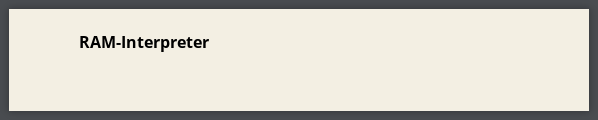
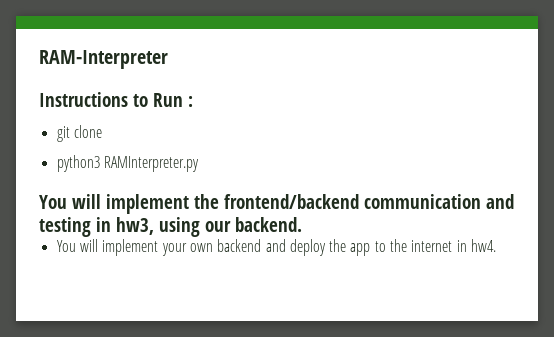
(209, 44) none -> [39,92,193,107] [56,125,102,142] [56,155,199,172] [39,194,514,214] [39,217,302,237] [56,239,497,256] // Instructions to Run : // git clone // python3 RAMInterpreter.py // You will implement the frontend/backend communication and testing in hw3, using our backend. // You will implement your own backend and deploy the app to the internet in hw4.

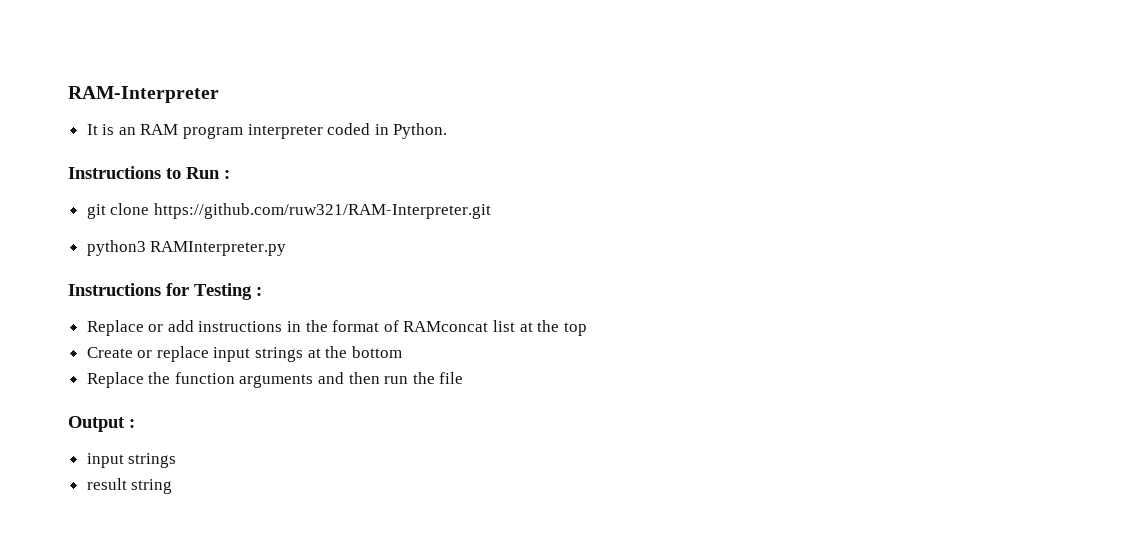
(168, 59) none -> [86,123,448,139] // It is an RAM program interpreter coded in Python.
(102, 131) none -> [153,203,491,219] https://github.com/ruw321/RAM-Interpreter.git
[39,194,514,214] [39,217,302,237] [56,239,497,256] You will implement the frontend/backend communication and testing in hw3, using our backend. // You will implement your own backend and deploy the app to the internet in hw4. -> [68,283,262,300] [86,320,587,336] [86,346,402,362] [86,372,464,388] [68,416,135,432] [86,453,177,468] [86,478,173,494] Instructions for Testing : // Replace or add instructions in the format of RAMconcat list at the top // Create or replace input strings at the bottom // Replace the function arguments and then run the file // Output : // input strings // result string

